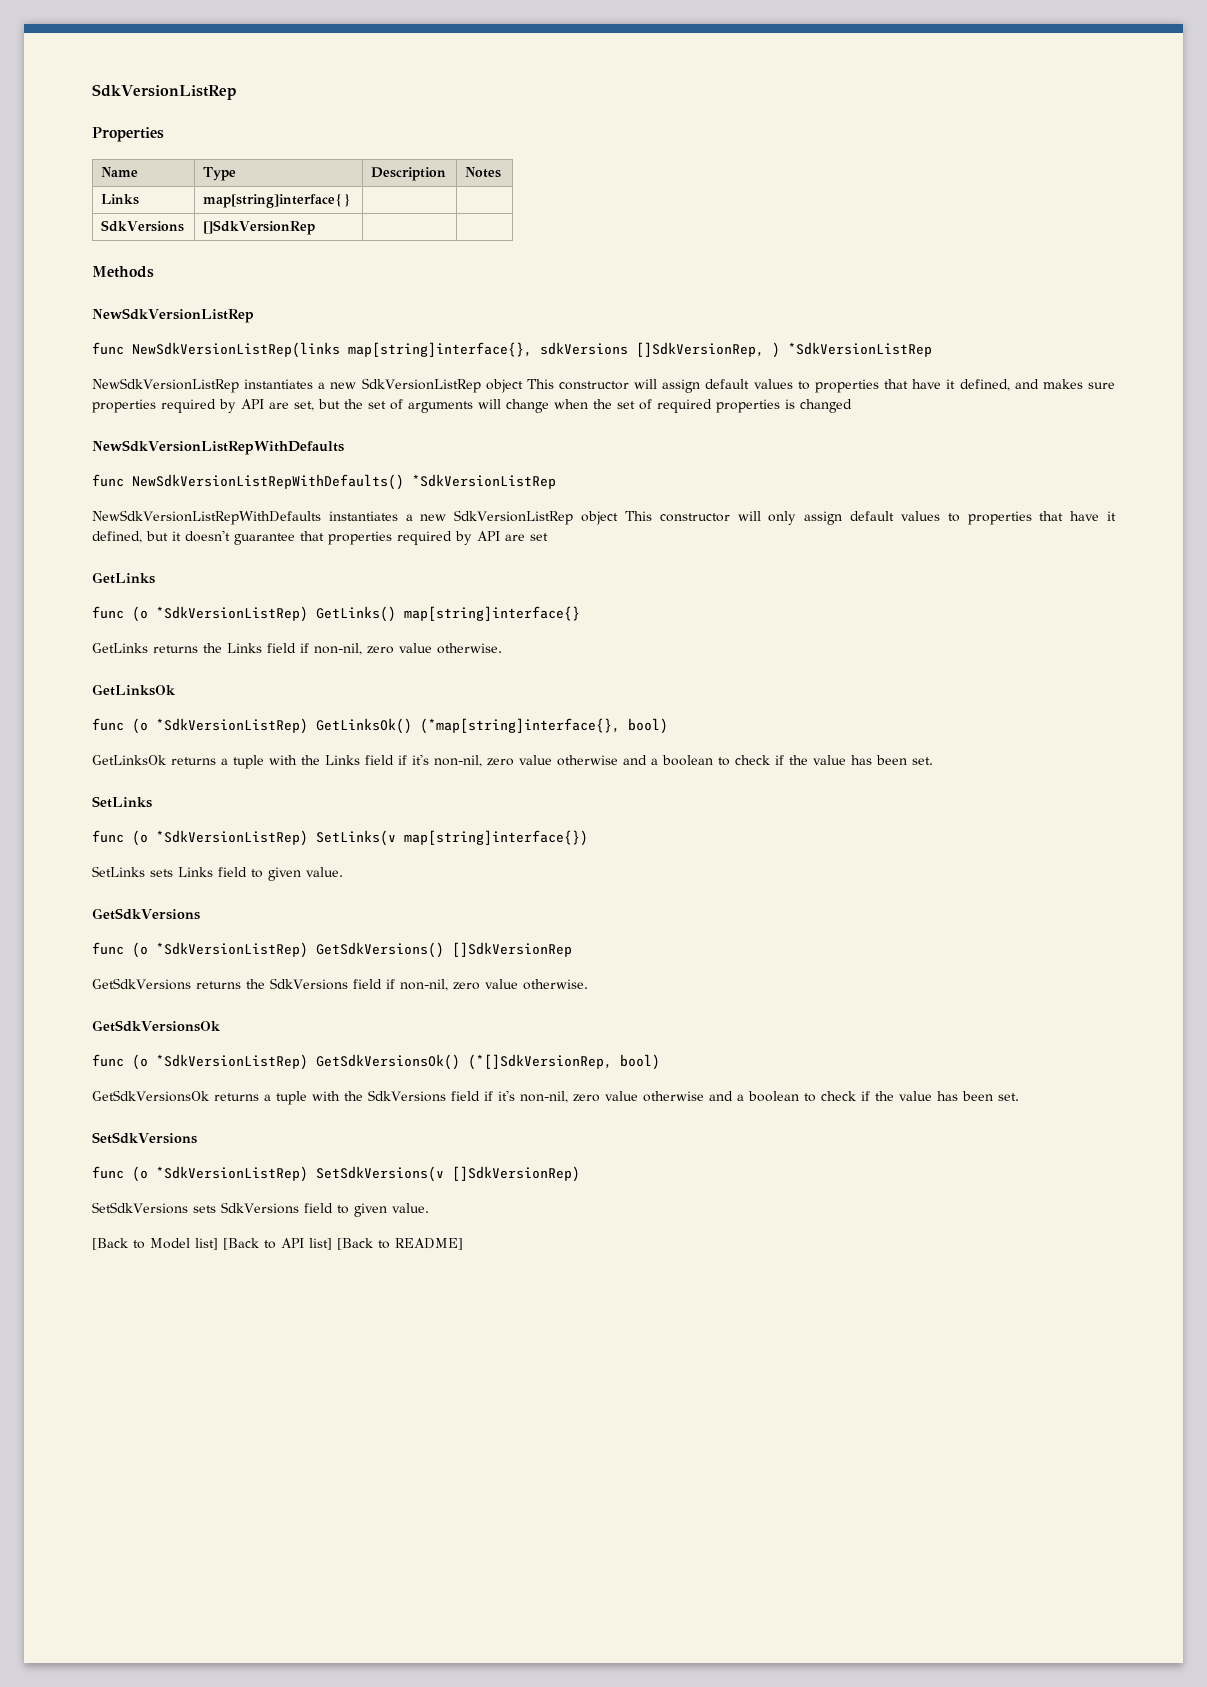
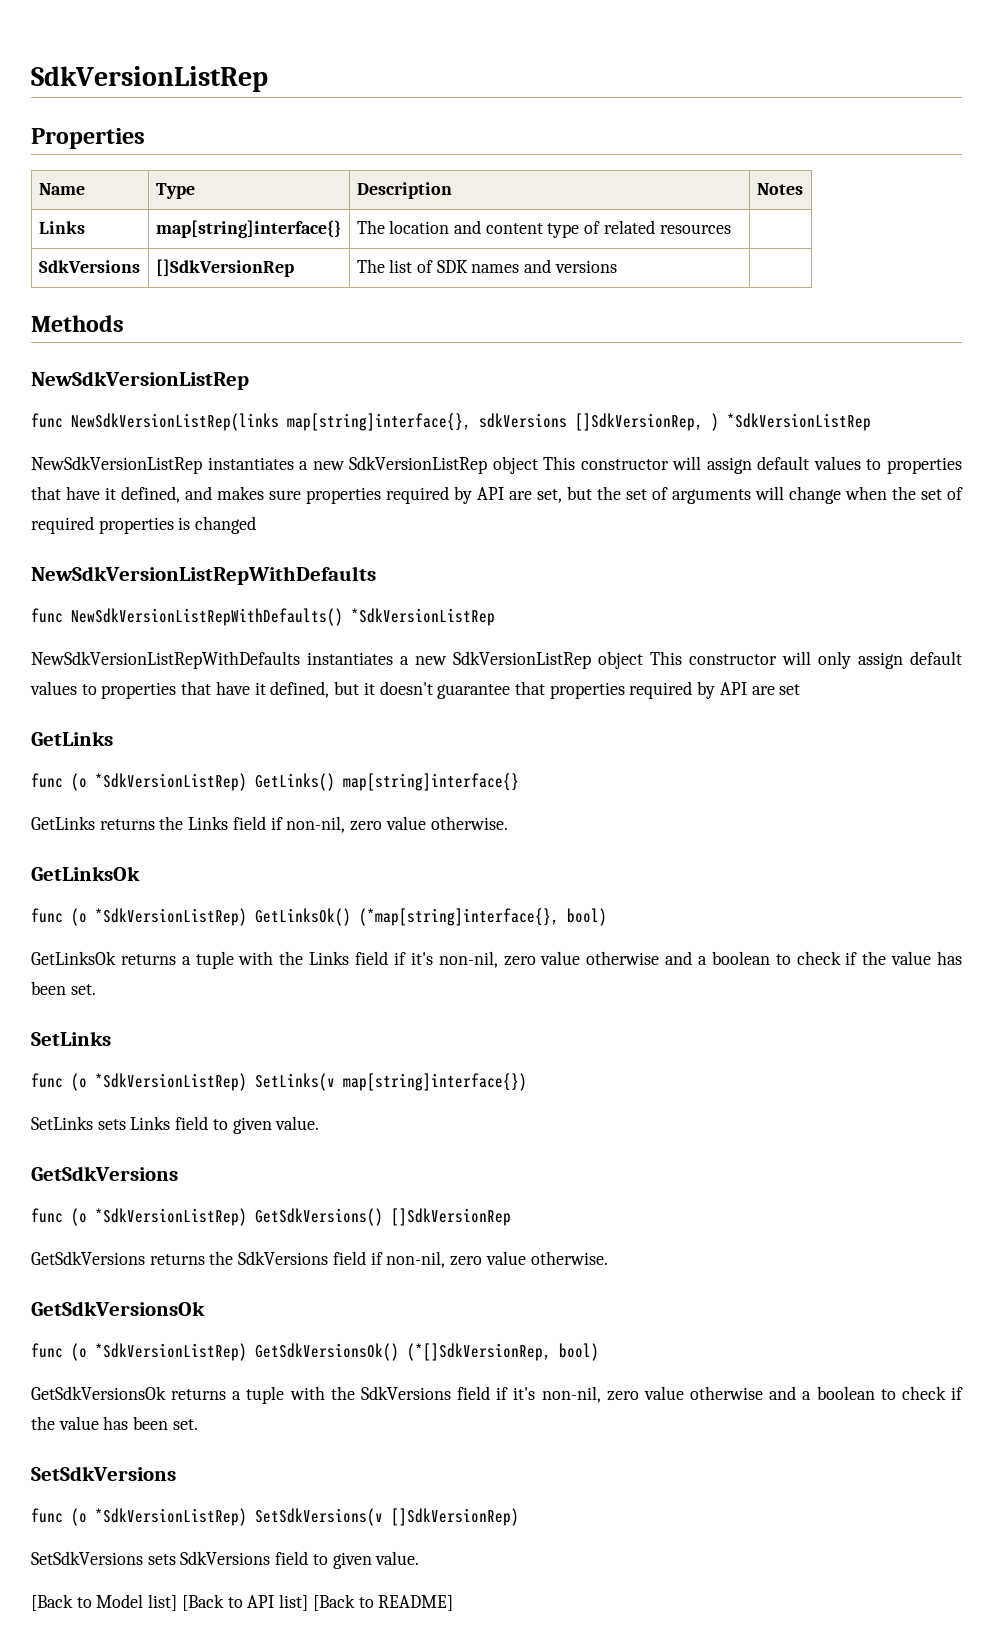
[101,220,185,232] [203,220,316,235] | // SdkVersions | []SdkVersionRep | -> [356,220,731,238] [38,260,140,273] [155,259,294,277] [356,259,617,273] The location and content type of related resources | // SdkVersions | []SdkVersionRep | The list of SDK names and versions

